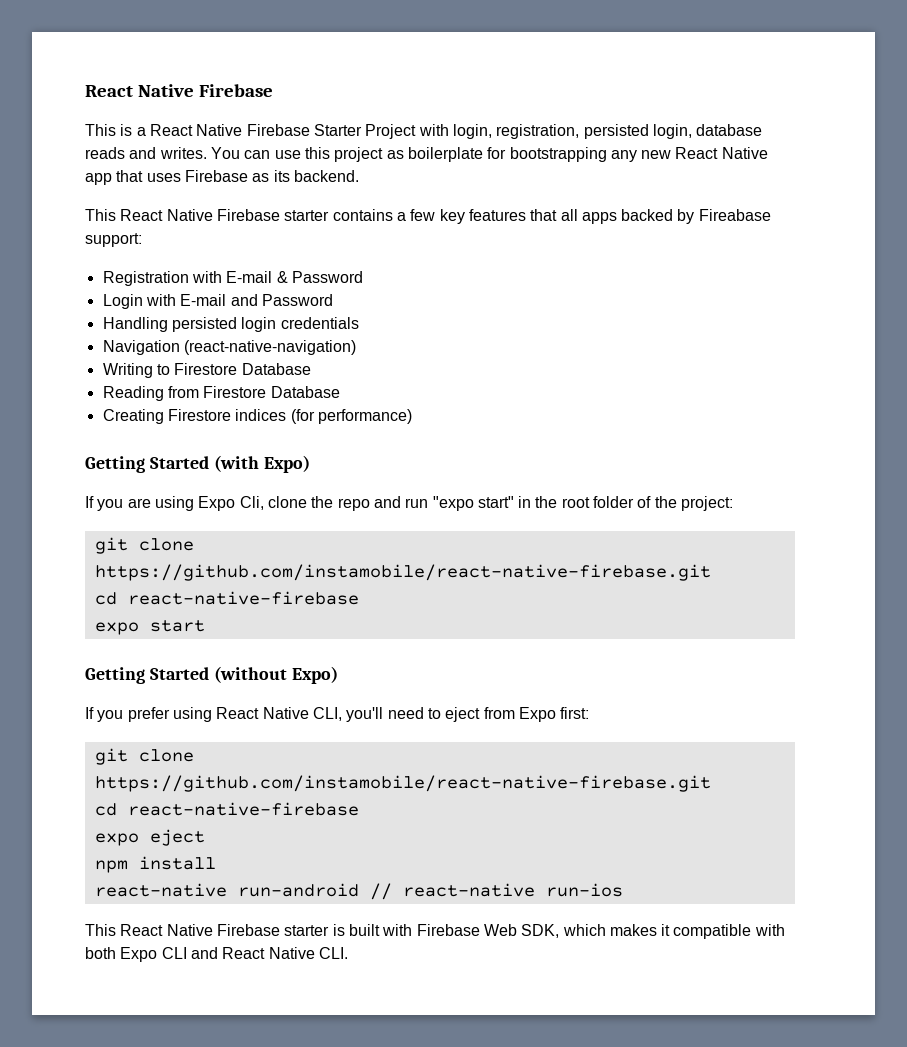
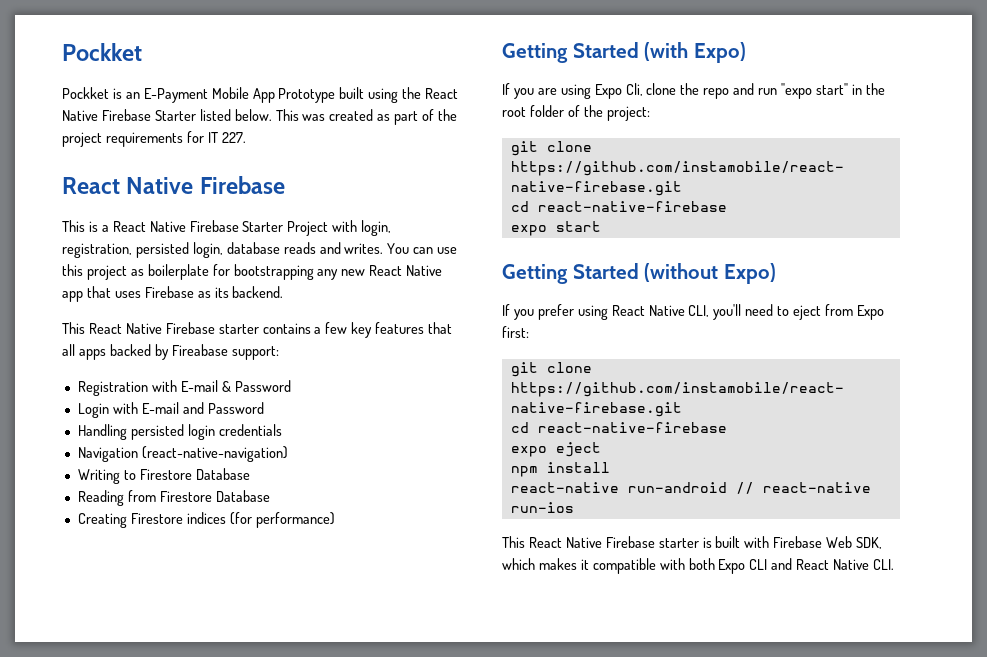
(85, 91) none -> [62,43,142,61] [62,87,459,103] [62,109,458,125] [62,131,246,147] Pockket // Pockket is an E-Payment Mobile App Prototype built using the React Native Firebase Starter listed below. This was created as part of the project requirements for IT 227. //

